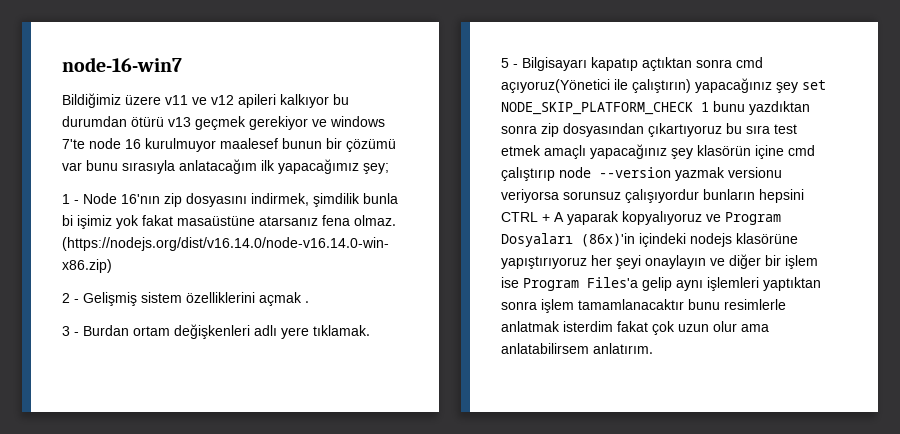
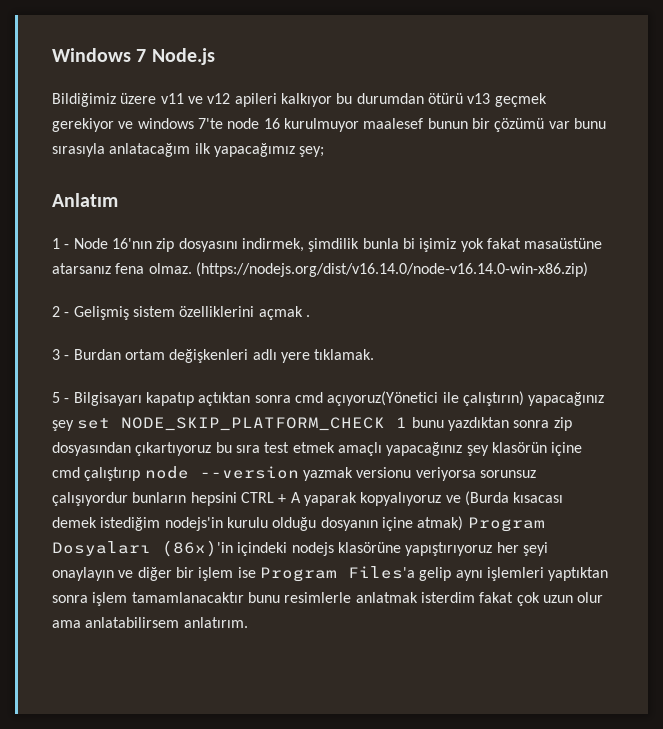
[62,57,182,72] node-16-win7 -> [52,48,215,65] Windows 7 Node.js
(389, 168) none -> [52,193,118,207] // Anlatım
(721, 218) none -> [464,491,564,506] [52,516,464,531] (Burda kısacası demek istediğim nodejs'in kurulu olduğu dosyanın içine atmak)

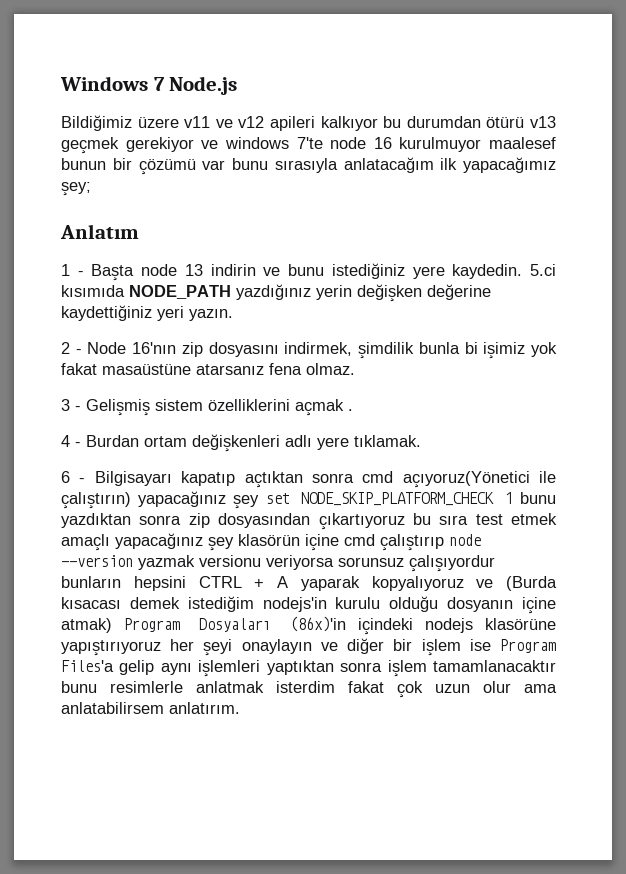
(70, 246) none -> [91,263,556,281] [61,284,491,302] [61,305,233,321] [61,342,82,354] Başta node 13 indirin ve bunu istediğiniz yere kaydedin. 5.ci kısımıda NODE_PATH yazdığınız yerin değişken değerine kaydettiğiniz yeri yazın. // 2 -
[195,262,588,277] [52,306,60,317] (https://nodejs.org/dist/v16.14.0/node-v16.14.0-win-x86.zip) // 2 -> [61,399,70,411] // 3
[52,349,60,360] 3 -> [61,435,70,447] 4
[52,392,60,403] 5 -> [61,471,70,483] 6

